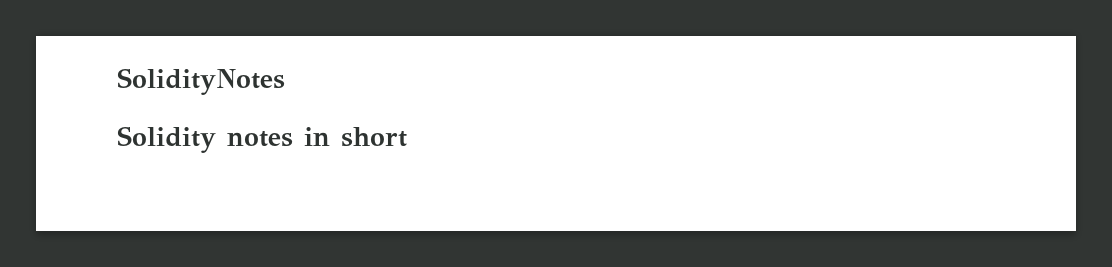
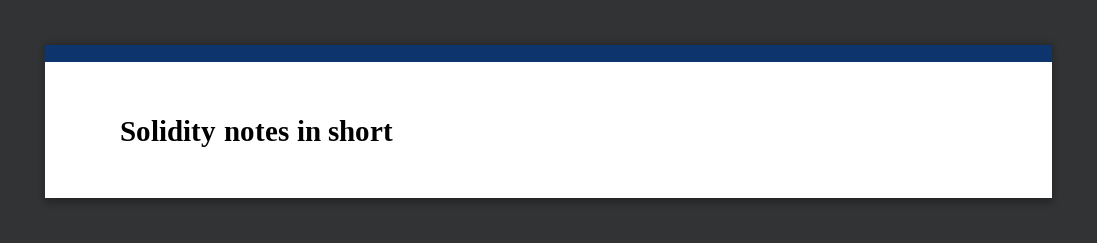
[117,68,285,95] SolidityNotes // -> (120, 133) none

